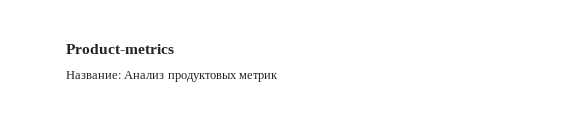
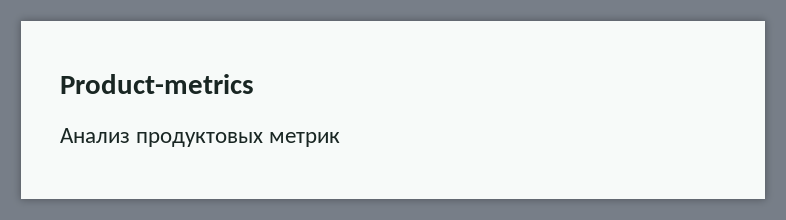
[66,71,121,79] Название: -> (254, 84) none

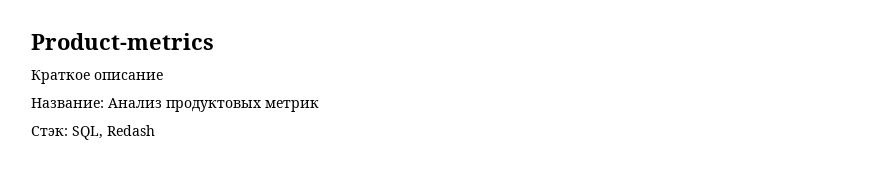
(254, 84) none -> [31,70,163,84] [31,98,104,108] Краткое описание // Название:
(341, 139) none -> [31,125,155,140] // Стэк: SQL, Redash

